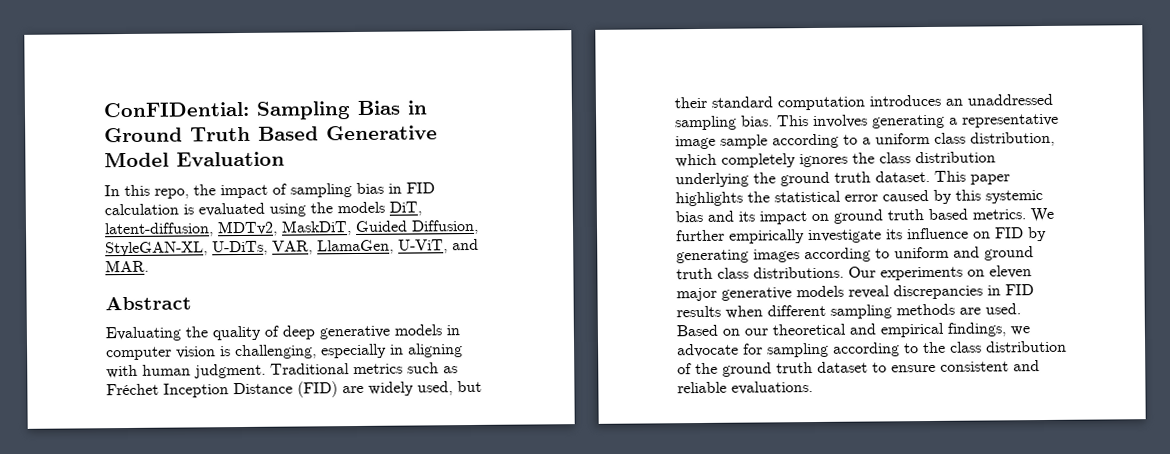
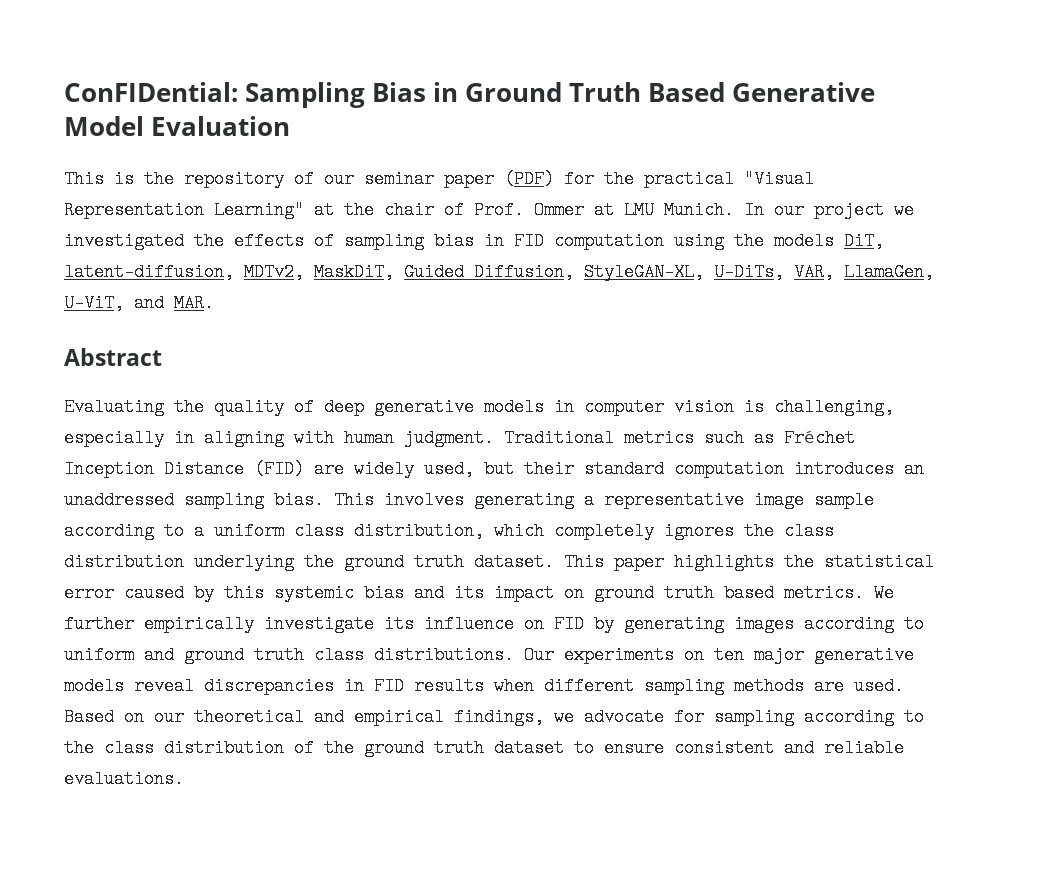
[104,184,268,199] In this repo, the impact -> [64,170,814,188] [64,201,914,219] [64,232,304,250] This is the repository of our seminar paper (PDF) for the practical "Visual Representation Learning" at the chair of Prof. Ommer at LMU Munich. In our project we investigated the effects
[104,202,265,217] calculation is evaluated -> [554,232,664,250] computation
[989,265,1032,279] eleven -> [714,646,744,664] ten

